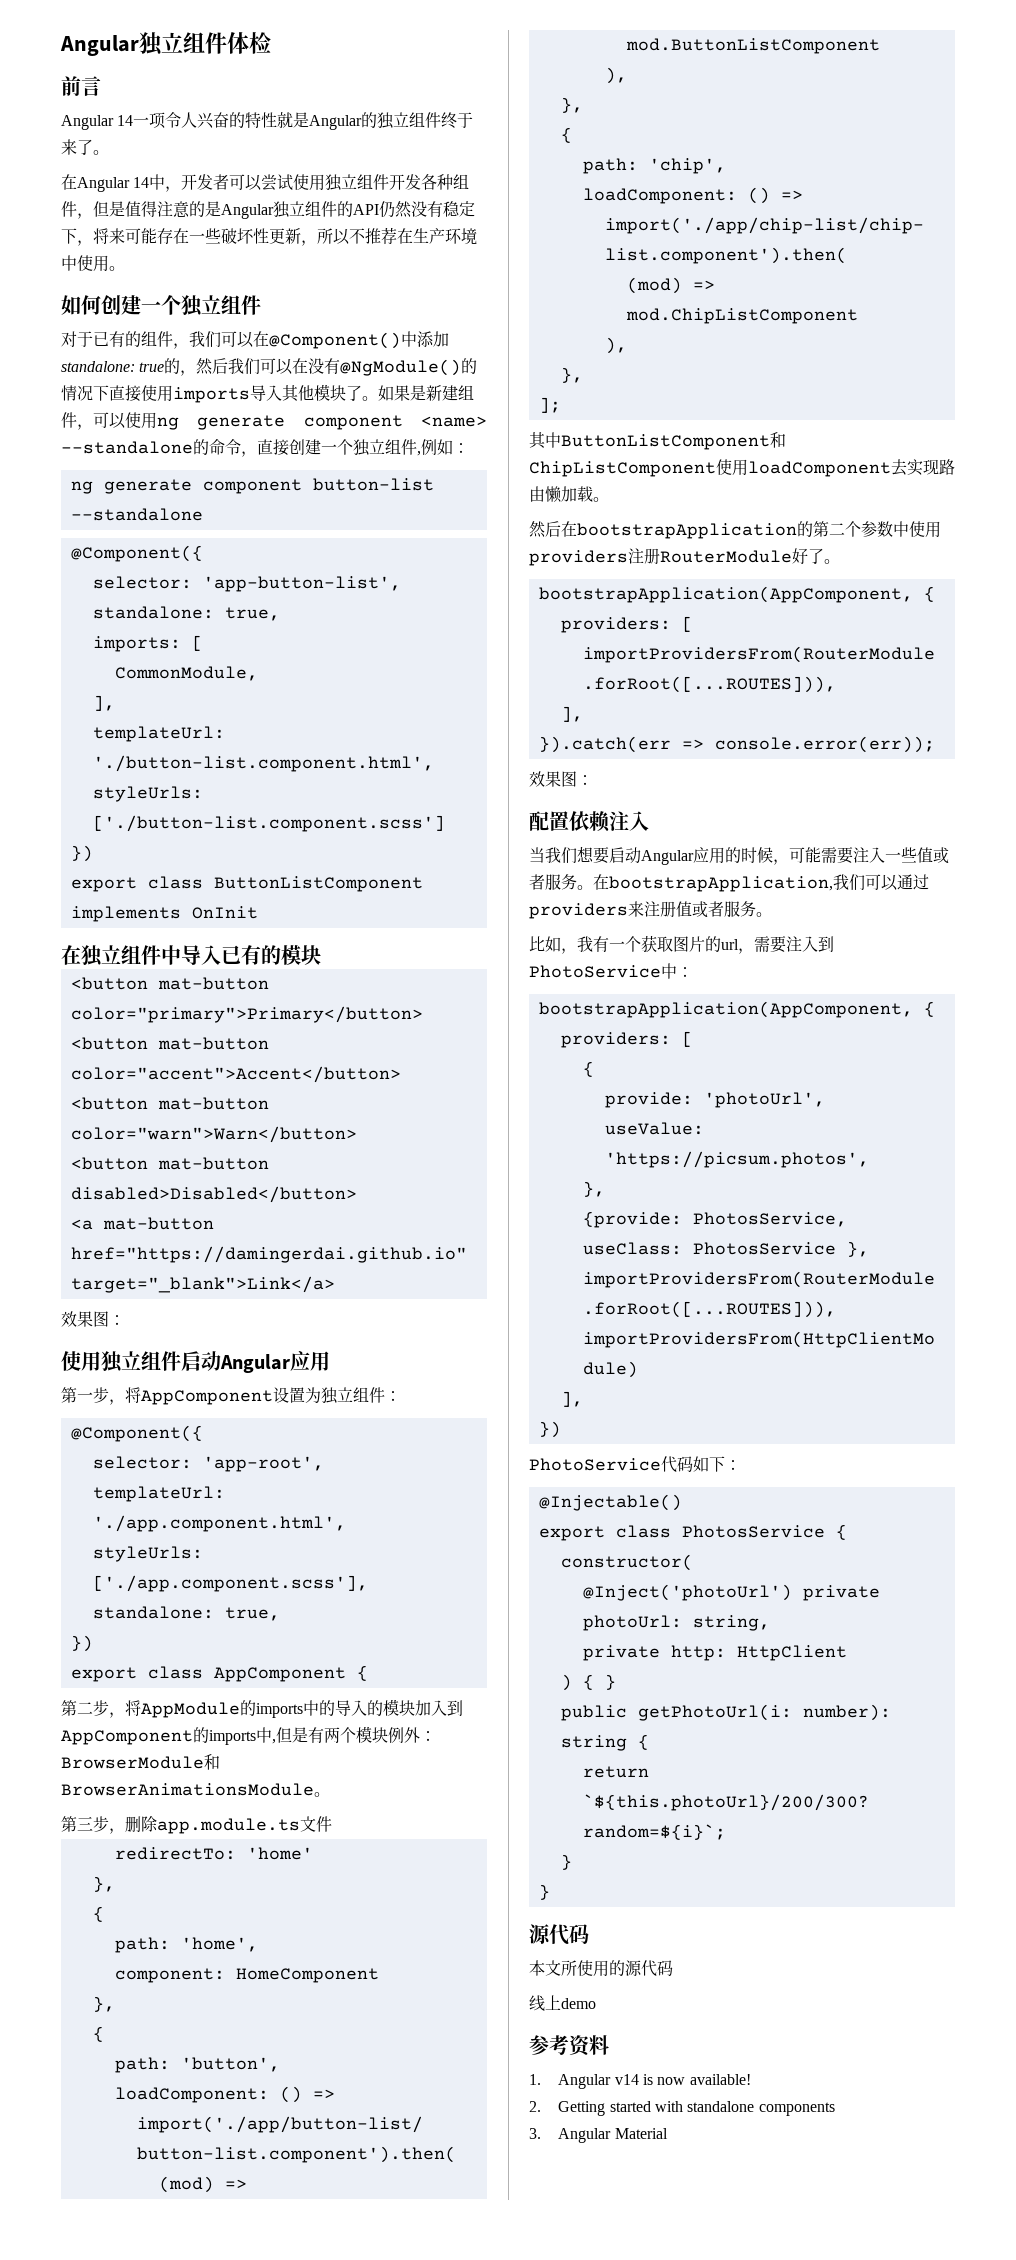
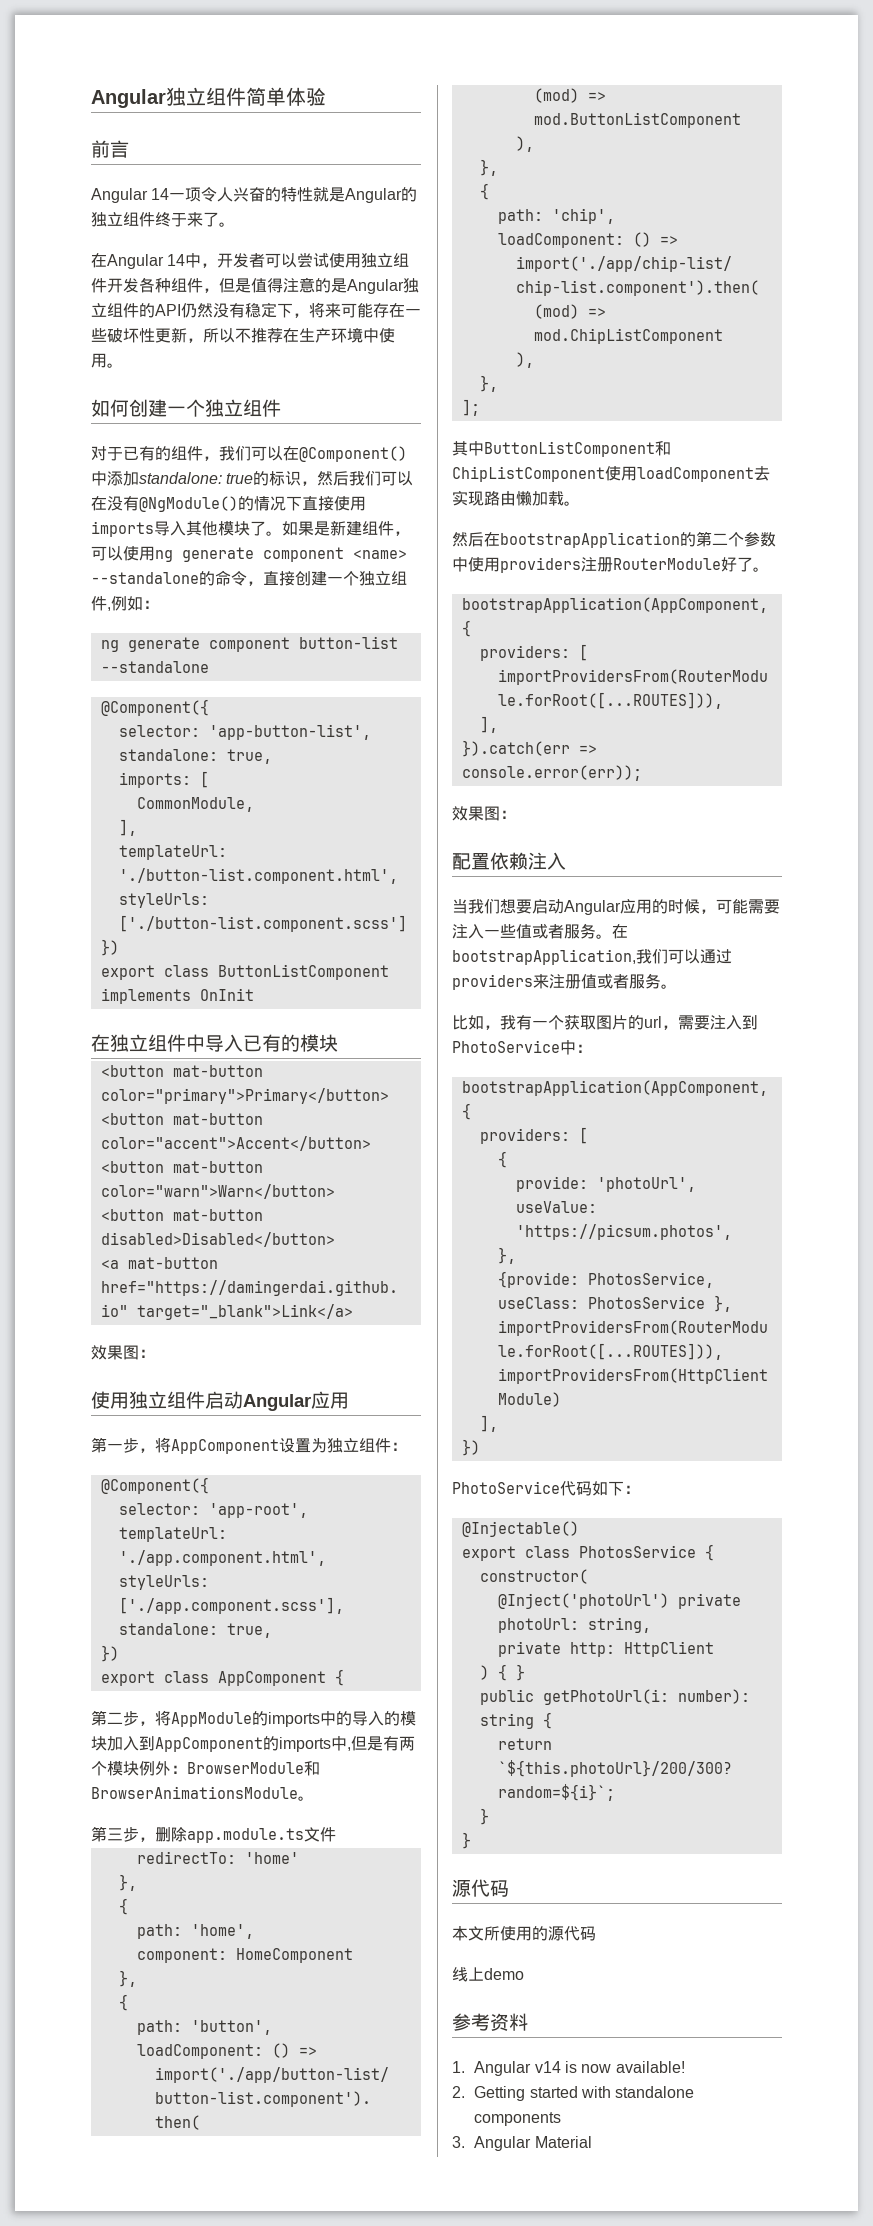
[60,32,271,56] Angular独立组件体检 -> [91,87,326,108] Angular独立组件简单体验
(181, 366) none -> [269,471,302,486] 标识

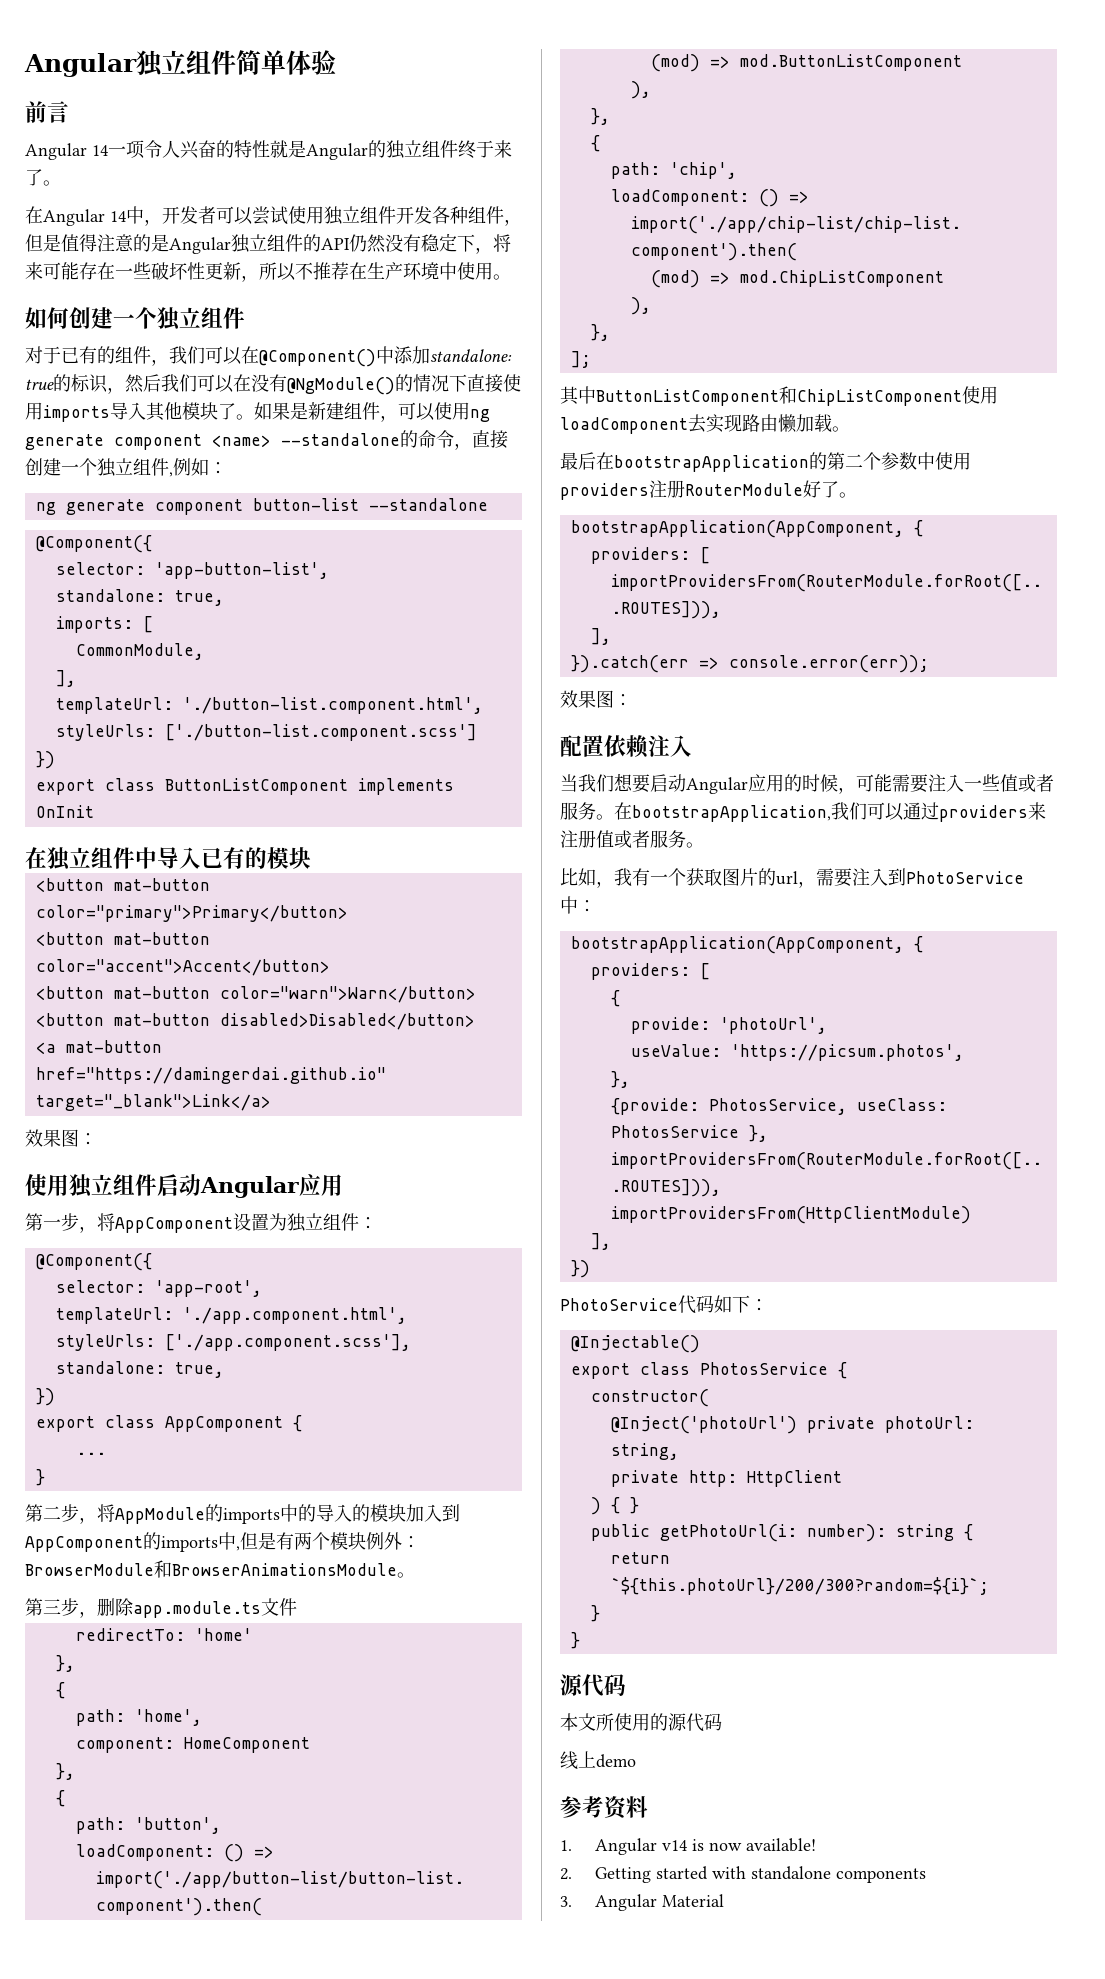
(344, 1677) none -> [75,1452,106,1455] [35,1469,45,1486] // ... // }
[452,532,468,547] 然 -> [560,452,578,470] 最

